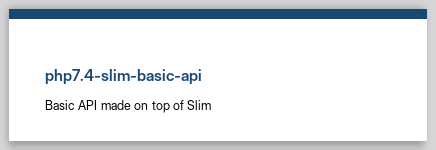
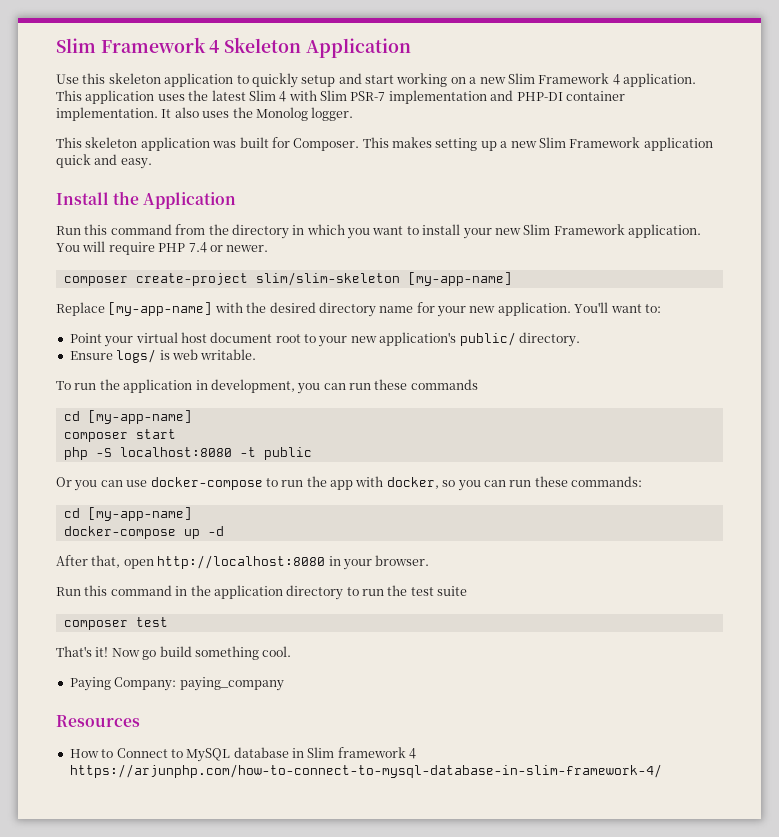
[45,69,202,85] [45,100,212,113] php7.4-slim-basic-api // Basic API made on top of Slim -> [56,37,411,58] [56,73,696,88] [56,90,625,104] [56,107,354,121] [56,137,713,151] [56,154,152,169] [56,191,237,209] [56,224,701,239] [56,241,269,255] [63,272,512,286] [56,302,661,317] [69,332,580,347] [69,349,257,363] [56,379,478,394] [63,410,192,424] [63,429,176,442] [63,447,312,460] [56,476,642,491] [63,507,192,521] [63,526,224,539] [56,555,430,570] [56,585,468,600] [63,617,168,630] [56,646,292,660] [69,677,284,691] [56,715,140,727] [69,747,417,762] [69,764,662,778] Slim Framework 4 Skeleton Application // Use this skeleton application to quickly setup and start working on a new Slim Framework 4 application. This application uses the latest Slim 4 with Slim PSR-7 implementation and PHP-DI container implementation. It also uses the Monolog logger. // This skeleton application was built for Composer. This makes setting up a new Slim Framework application quick and easy. // Install the Application // Run this command from the directory in which you want to install your new Slim Framework application. You will require PHP 7.4 or newer. // composer create-project slim/slim-skeleton [my-app-name] // Replace [my-app-name] with the desired directory name for your new application. You'll want to: // Point your virtual host document root to your new application's public/ directory. // Ensure logs/ is web writable. // To run the application in development, you can run these commands // cd [my-app-name] // composer start // php -S localhost:8080 -t public // Or you can use docker-compose to run the app with docker, so you can run these commands: // cd [my-app-name] // docker-compose up -d // After that, open http://localhost:8080 in your browser. // Run this command in the application directory to run the test suite // composer test // That's it! Now go build something cool. // Paying Company: paying_company // Resources // How to Connect to MySQL database in Slim framework 4 https://arjunphp.com/how-to-connect-to-mysql-database-in-slim-framework-4/

